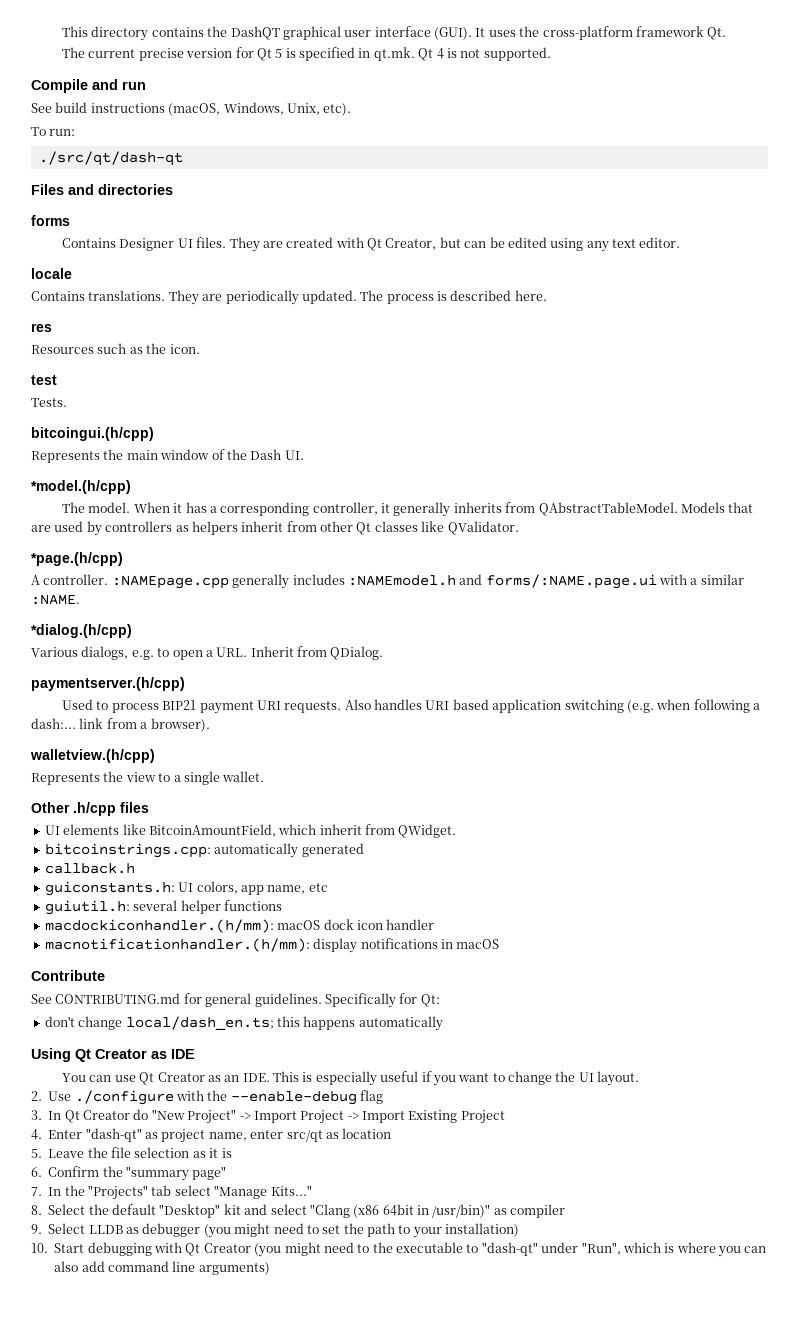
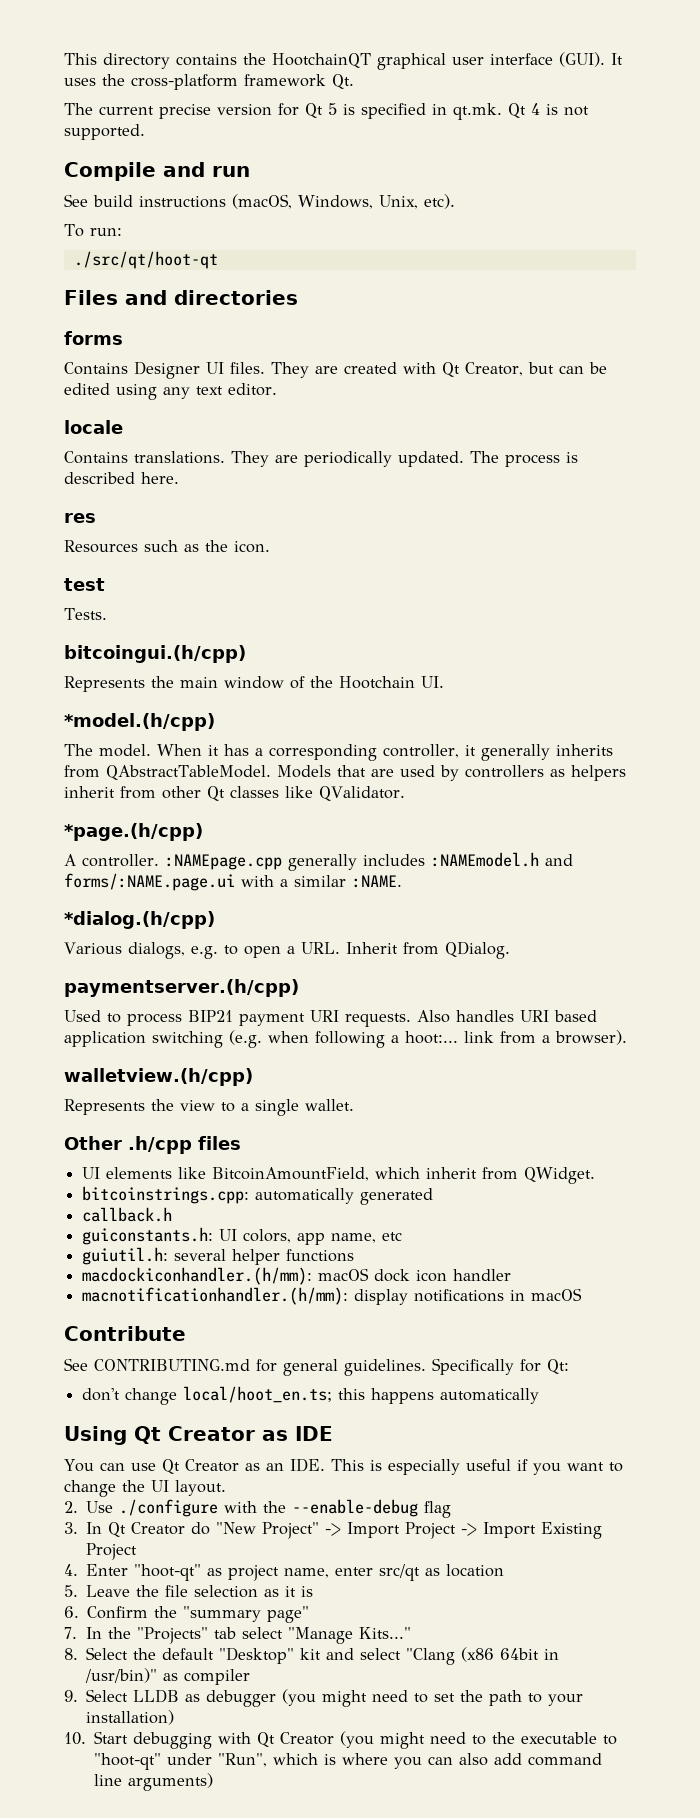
[230,26,280,40] DashQT -> [272,53,371,68] HootchainQT
[38,151,183,166] ./src/qt/dash-qt -> [73,251,218,269] ./src/qt/hoot-qt
[250,449,282,460] Dash -> [339,676,415,689] Hootchain
[31,718,76,729] dash:... -> [405,1031,458,1044] hoot:...
[125,1016,274,1030] local/dash_en.ts; -> [183,1386,333,1403] local/hoot_en.ts;
[85,1128,142,1142] "dash-qt" -> [134,1564,202,1581] "hoot-qt"
[481,1242,538,1256] "dash-qt" -> [94,1753,162,1770] "hoot-qt"

